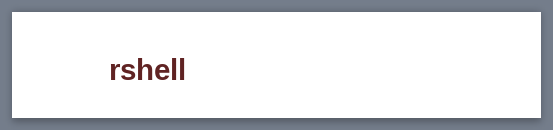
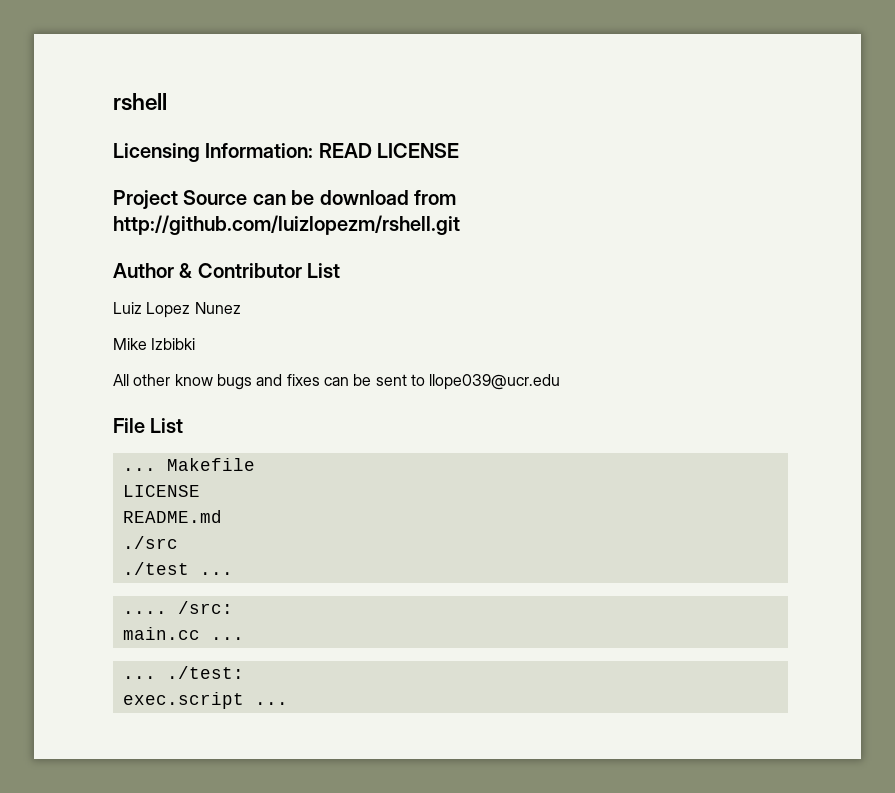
(186, 69) none -> [113,143,460,162] [113,190,456,210] [113,215,460,235] [113,263,341,278] [113,302,241,318] [113,338,196,350] [113,374,561,390] [113,418,184,433] [122,458,255,471] [122,485,200,497] [122,510,222,523] [122,536,178,549] [122,562,233,575] [122,601,233,614] [122,627,244,640] [122,666,244,679] [122,692,288,709] // Licensing Information: READ LICENSE // Project Source can be download from http://github.com/luizlopezm/rshell.git // Author & Contributor List // Luiz Lopez Nunez // Mike Izbibki // All other know bugs and fixes can be sent to llope039@ucr.edu // File List // ... Makefile // LICENSE // README.md // ./src // ./test ... // .... /src: // main.cc ... // ... ./test: // exec.script ...

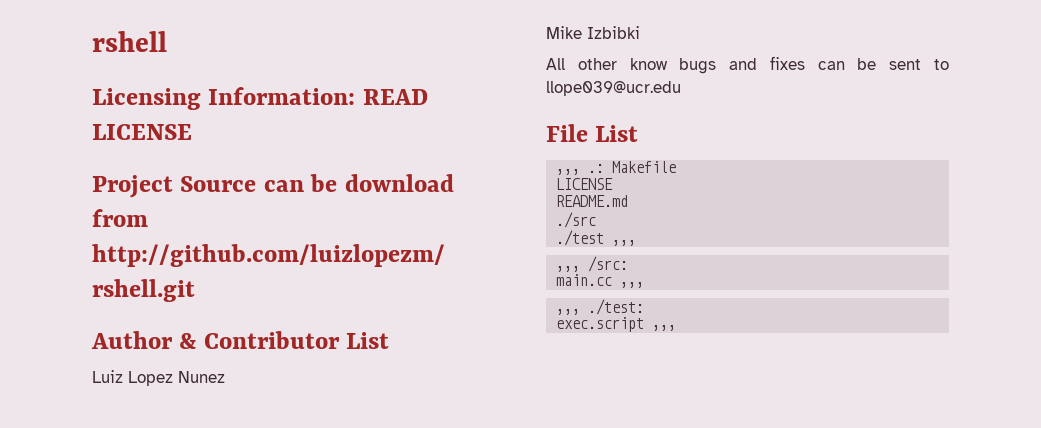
[122,468,156,471] ... -> [556,164,605,175] ,,, .:
[199,572,233,575] [122,611,167,614] ... // .... -> [612,240,637,246] [556,266,581,272] ,,, // ,,,
[210,637,244,640] [122,676,156,679] ... // ... -> [620,282,645,288] [556,309,581,315] ,,, // ,,,
[254,702,288,705] ... -> [652,325,677,331] ,,,

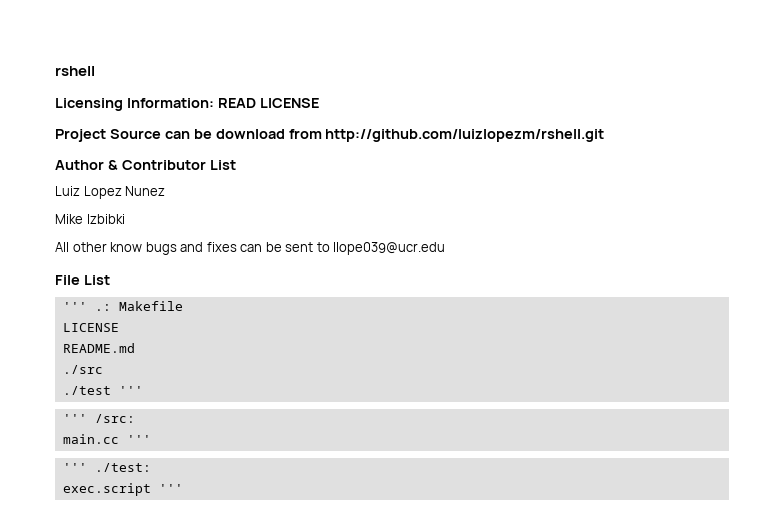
[556,169,581,175] ,,, -> [62,302,87,311] '''
[612,240,637,246] [556,266,581,272] ,,, // ,,, -> [118,386,143,395] [62,414,87,423] ''' // '''
[620,282,645,288] [556,309,581,315] ,,, // ,,, -> [126,435,151,444] [62,463,87,472] ''' // '''
[652,325,677,331] ,,, -> [158,484,183,493] '''

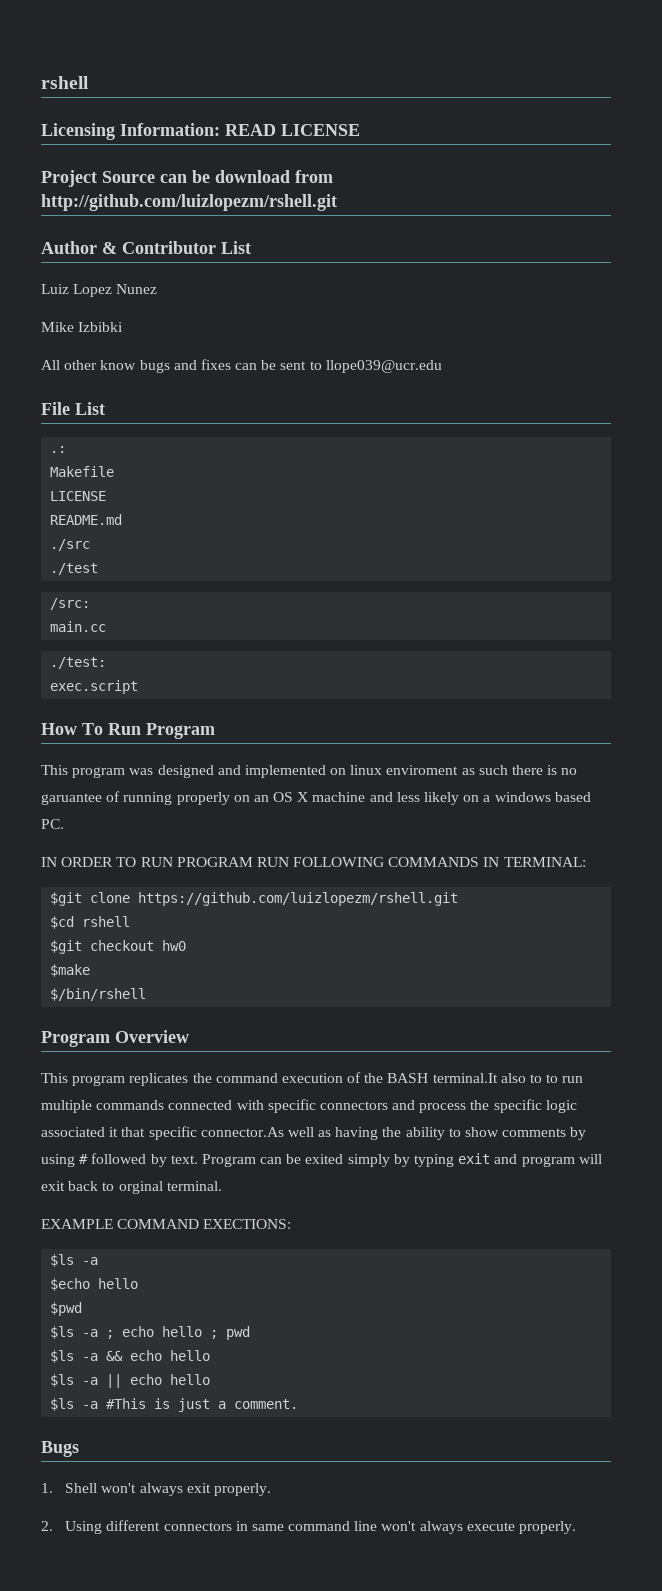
[62,302,87,311] ''' -> (105, 408) none
(111, 307) none -> (67, 449) //
[118,386,143,395] [62,414,87,423] ''' // ''' -> (99, 569) //
[126,435,151,444] [62,463,87,472] ''' // ''' -> (107, 626) //
[158,484,183,493] ''' -> [41,723,215,739] [41,765,578,778] [41,791,591,805] [41,819,64,829] [41,857,586,867] [50,892,459,906] [50,916,131,929] [50,940,187,954] [50,964,91,977] [50,988,147,1001] [41,1030,189,1047] [41,1072,584,1086] [41,1099,577,1113] [41,1126,587,1140] [41,1153,602,1167] [41,1181,222,1194] [41,1219,292,1229] [50,1254,99,1267] [50,1278,139,1291] [50,1302,83,1316] [50,1326,251,1340] [50,1350,211,1363] [50,1374,211,1388] [50,1398,299,1412] [41,1441,79,1457] [41,1483,271,1496] [41,1520,577,1534] // How To Run Program // This program was designed and implemented on linux enviroment as such there is no garuantee of running properly on an OS X machine and less likely on a windows based PC. // IN ORDER TO RUN PROGRAM RUN FOLLOWING COMMANDS IN TERMINAL: // $git clone https://github.com/luizlopezm/rshell.git // $cd rshell // $git checkout hw0 // $make // $/bin/rshell // Program Overview // This program replicates the command execution of the BASH terminal.It also to to run multiple commands connected with specific connectors and process the specific logic associated it that specific connector.As well as having the ability to show comments by using # followed by text. Program can be exited simply by typing exit and program will exit back to orginal terminal. // EXAMPLE COMMAND EXECTIONS: // $ls -a // $echo hello // $pwd // $ls -a ; echo hello ; pwd // $ls -a && echo hello // $ls -a || echo hello // $ls -a #This is just a comment. // Bugs // 1. Shell won't always exit properly. // 2. Using different connectors in same command line won't always execute properly.

